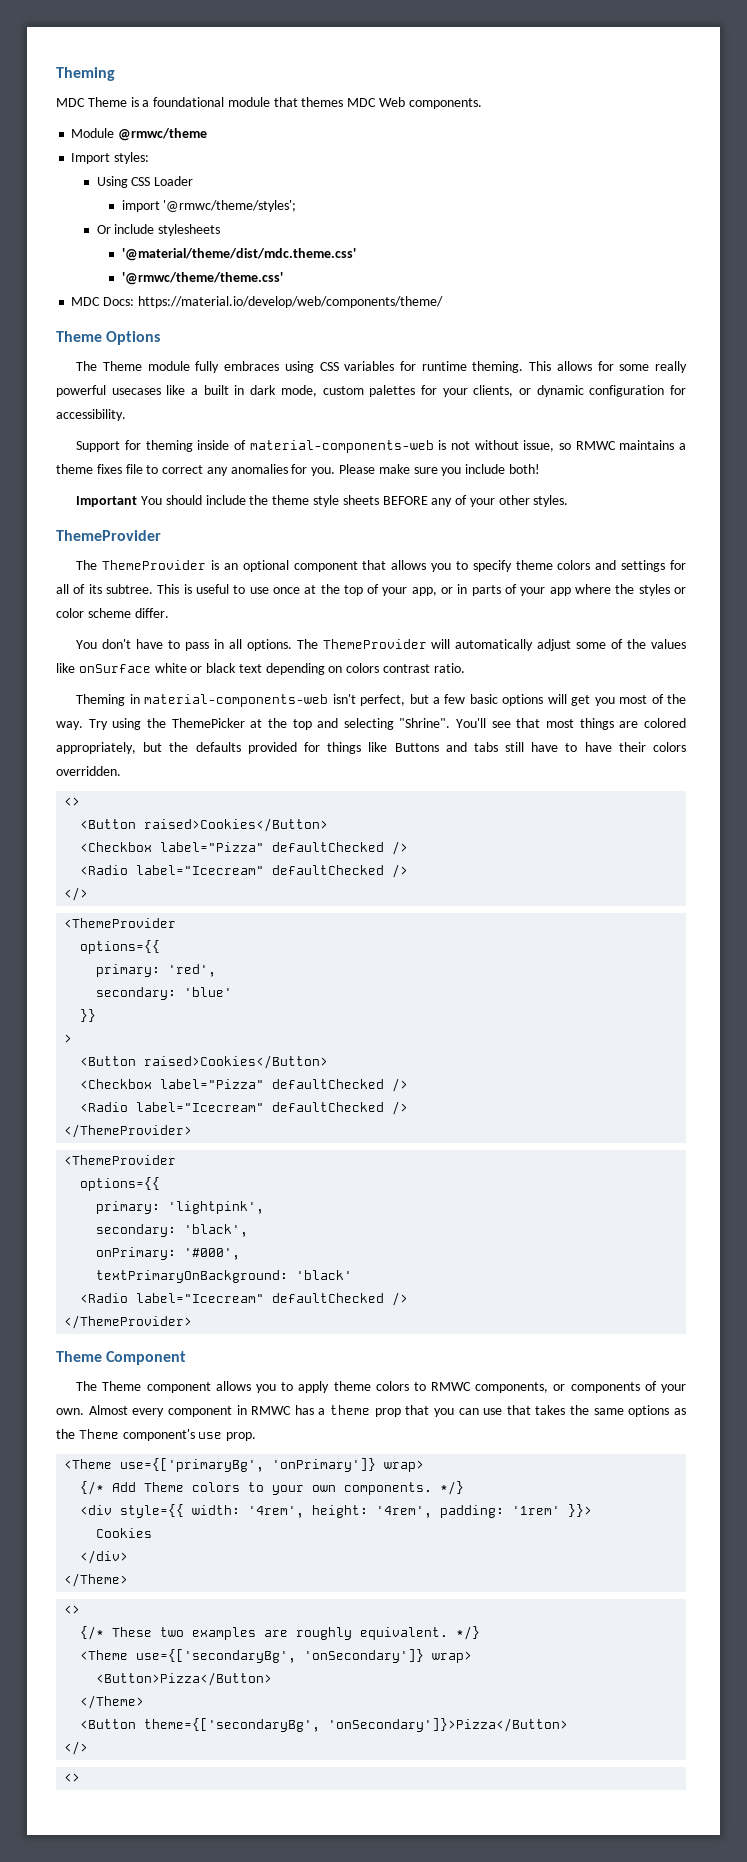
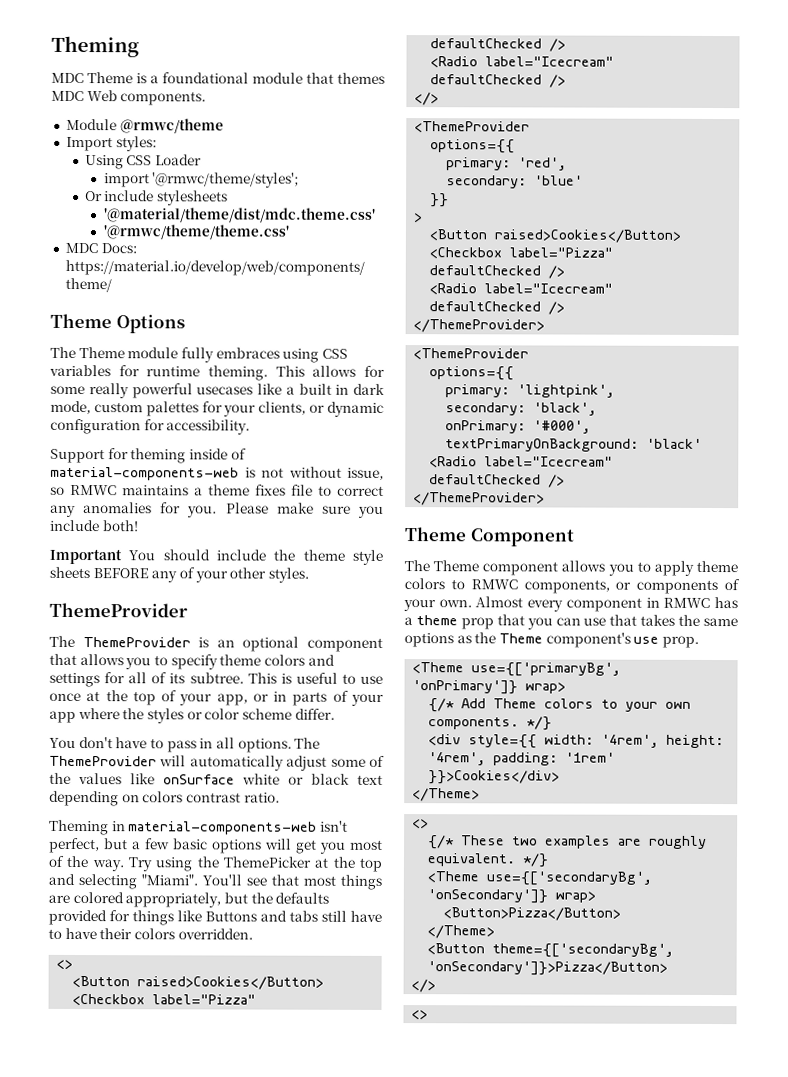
[399,718,451,728] "Shrine". -> [141,874,198,886] "Miami".
[568,1504,593,1517] [96,1528,153,1538] [80,1550,129,1564] }}> // Cookies // </div> -> [428,770,561,785] }}>Cookies</div>

